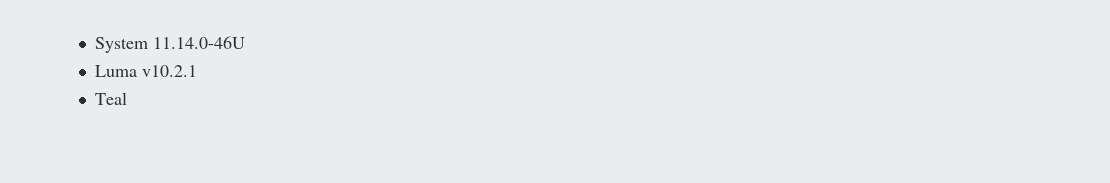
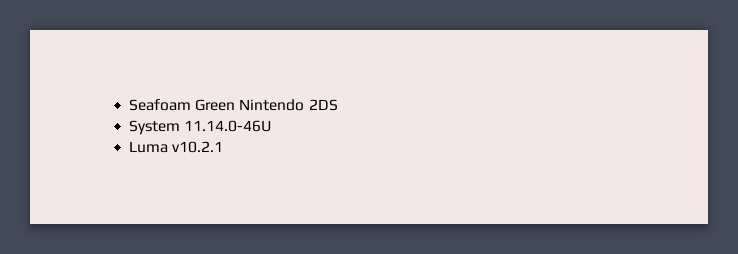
(94, 45) none -> [129,99,338,111] Seafoam Green Nintendo 2DS //
[94,92,127,105] // Teal -> (224, 147) none

